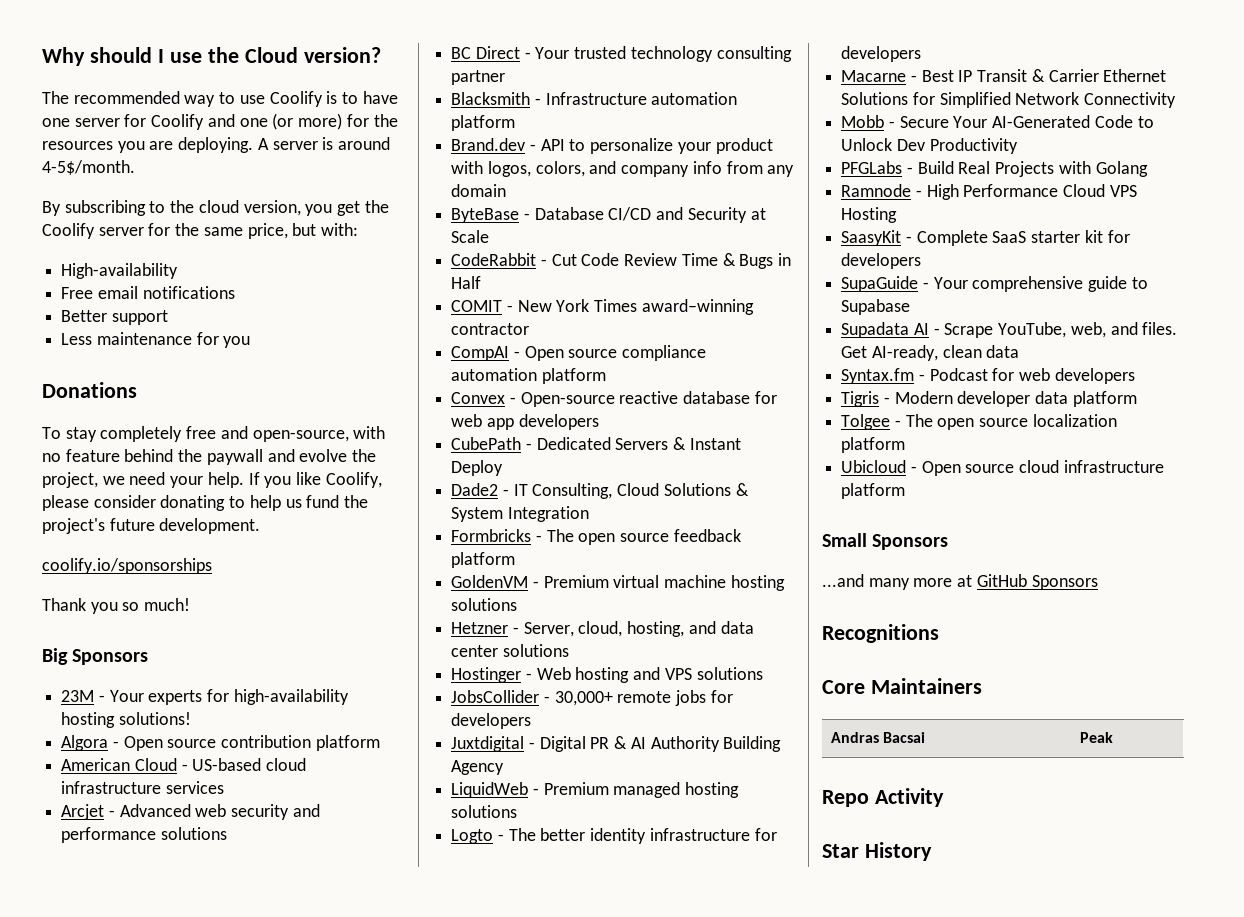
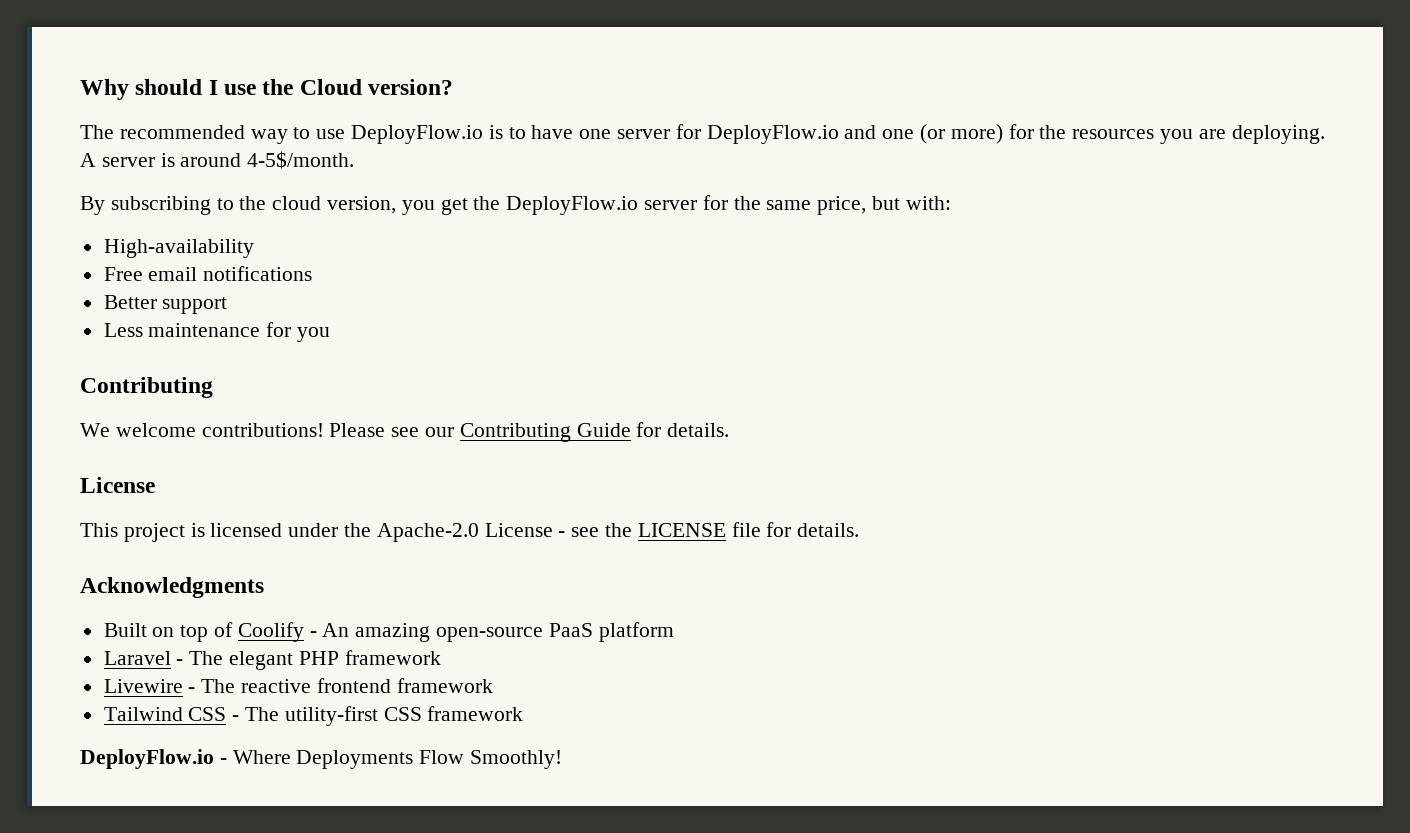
[269,91,323,107] Coolify -> [351,125,484,144] DeployFlow.io
[151,114,205,130] Coolify -> [706,125,839,144] DeployFlow.io
[42,223,95,239] Coolify -> [506,196,639,215] DeployFlow.io
[42,382,137,398] [42,426,386,442] [42,449,377,465] [42,472,382,488] [42,495,369,511] [42,518,261,534] [42,558,212,574] [42,598,191,614] [42,648,149,665] [61,689,349,705] [61,712,191,728] [61,735,380,751] [61,758,307,771] [61,781,224,794] [61,804,320,820] [61,827,227,843] [451,46,792,62] [451,70,506,85] [451,92,738,105] [451,115,516,131] [451,138,773,154] [451,161,795,177] [451,184,507,197] [451,207,766,223] [451,230,490,243] [451,253,792,269] [451,276,482,289] [451,299,754,315] [451,323,530,335] [451,345,707,361] [451,368,606,384] [451,391,777,407] [451,414,599,430] [451,437,741,450] [451,460,504,476] [451,483,749,499] [451,506,589,522] [451,529,741,545] [451,552,516,568] [451,575,785,591] [451,598,518,611] [451,621,754,637] [451,644,569,657] [451,667,763,683] [451,690,733,706] [451,713,532,729] [451,736,782,752] [451,760,505,775] [451,782,740,798] [451,805,518,818] [451,828,777,844] [841,46,922,62] [841,69,1167,82] [841,92,1177,108] [841,115,1154,128] [841,138,1018,154] [841,161,1148,177] [841,184,1137,200] [841,207,898,223] [841,230,1130,246] [841,253,922,269] [841,276,1148,292] [841,299,911,315] [841,322,1178,338] [841,345,1020,361] [841,368,1135,384] [841,391,1137,407] [841,414,1117,430] [841,437,906,453] [841,460,1164,476] [841,483,906,499] [822,533,949,550] [822,574,1098,590] [822,624,939,643] [822,678,982,694] [830,732,925,743] [1079,732,1113,743] [822,788,944,807] [822,842,932,861] Donations // To stay completely free and open-source, with no feature behind the paywall and evolve the project, we need your help. If you like Coolify, please consider donating to help us fund the project's future development. // coolify.io/sponsorships // Thank you so much! // Big Sponsors // 23M - Your experts for high-availability hosting solutions! // Algora - Open source contribution platform // American Cloud - US-based cloud infrastructure services // Arcjet - Advanced web security and performance solutions // BC Direct - Your trusted technology consulting partner // Blacksmith - Infrastructure automation platform // Brand.dev - API to personalize your product with logos, colors, and company info from any domain // ByteBase - Database CI/CD and Security at Scale // CodeRabbit - Cut Code Review Time & Bugs in Half // COMIT - New York Times award–winning contractor // CompAI - Open source compliance automation platform // Convex - Open-source reactive database for web app developers // CubePath - Dedicated Servers & Instant Deploy // Dade2 - IT Consulting, Cloud Solutions & System Integration // Formbricks - The open source feedback platform // GoldenVM - Premium virtual machine hosting solutions // Hetzner - Server, cloud, hosting, and data center solutions // Hostinger - Web hosting and VPS solutions // JobsCollider - 30,000+ remote jobs for developers // Juxtdigital - Digital PR & AI Authority Building Agency // LiquidWeb - Premium managed hosting solutions // Logto - The better identity infrastructure for developers // Macarne - Best IP Transit & Carrier Ethernet Solutions for Simplified Network Connectivity // Mobb - Secure Your AI-Generated Code to Unlock Dev Productivity // PFGLabs - Build Real Projects with Golang // Ramnode - High Performance Cloud VPS Hosting // SaasyKit - Complete SaaS starter kit for developers // SupaGuide - Your comprehensive guide to Supabase // Supadata AI - Scrape YouTube, web, and files. Get AI-ready, clean data // Syntax.fm - Podcast for web developers // Tigris - Modern developer data platform // Tolgee - The open source localization platform // Ubicloud - Open source cloud infrastructure platform // Small Sponsors // ...and many more at GitHub Sponsors // Recognitions // Core Maintainers // Andras Bacsai | Peak // Repo Activity // Star History -> [80,377,213,398] [80,422,730,442] [80,477,155,493] [80,522,860,542] [80,577,264,598] [103,622,674,642] [103,650,441,670] [103,678,493,693] [103,706,524,726] [80,749,563,769] Contributing // We welcome contributions! Please see our Contributing Guide for details. // License // This project is licensed under the Apache-2.0 License - see the LICENSE file for details. // Acknowledgments // Built on top of Coolify - An amazing open-source PaaS platform // Laravel - The elegant PHP framework // Livewire - The reactive frontend framework // Tailwind CSS - The utility-first CSS framework // DeployFlow.io - Where Deployments Flow Smoothly!

